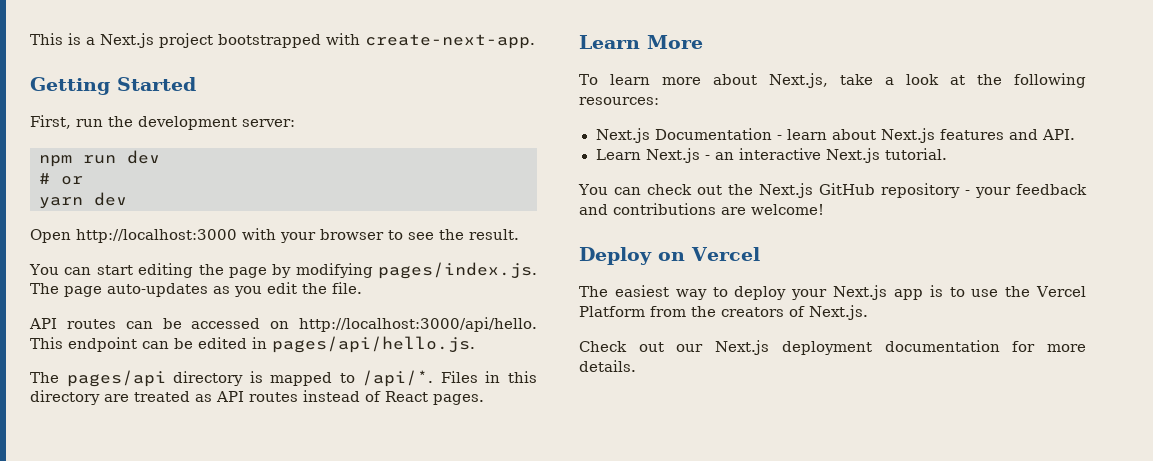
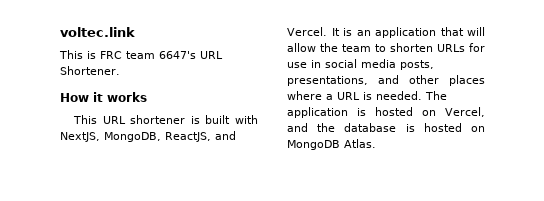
(30, 39) none -> [60,27,135,37] voltec.link //
[86,33,535,49] [30,77,196,95] [30,115,295,130] [39,150,160,167] [39,173,83,185] [39,192,127,209] [30,228,519,243] [29,262,537,279] [30,282,362,297] [29,317,537,332] [30,336,475,353] [30,370,537,387] [30,390,484,405] [579,35,703,49] [579,73,1086,88] [579,97,659,105] [595,128,1075,143] [595,148,947,163] [578,183,1087,198] [579,203,824,215] [579,247,760,265] [579,285,1087,300] [579,305,868,320] [579,340,1086,355] [579,360,636,372] a Next.js project bootstrapped with create-next-app. // Getting Started // First, run the development server: // npm run dev // # or // yarn dev // Open http://localhost:3000 with your browser to see the result. // You can start editing the page by modifying pages/index.js. The page auto-updates as you edit the file. // API routes can be accessed on http://localhost:3000/api/hello. This endpoint can be edited in pages/api/hello.js. // The pages/api directory is mapped to /api/*. Files in this directory are treated as API routes instead of React pages. // Learn More // To learn more about Next.js, take a look at the following resources: // Next.js Documentation - learn about Next.js features and API. // Learn Next.js - an interactive Next.js tutorial. // You can check out the Next.js GitHub repository - your feedback and contributions are welcome! // Deploy on Vercel // The easiest way to deploy your Next.js app is to use the Vercel Platform from the creators of Next.js. // Check out our Next.js deployment documentation for more details. -> [100,51,223,59] [60,66,120,75] [60,92,147,102] [73,115,258,124] [60,131,236,142] [287,27,485,38] [287,43,485,52] [287,59,434,70] [287,75,485,86] [287,91,447,100] [287,107,485,118] [287,123,485,132] [287,139,376,150] FRC team 6647's URL Shortener. // How it works // This URL shortener is built with NextJS, MongoDB, ReactJS, and Vercel. It is an application that will allow the team to shorten URLs for use in social media posts, presentations, and other places where a URL is needed. The application is hosted on Vercel, and the database is hosted on MongoDB Atlas.

